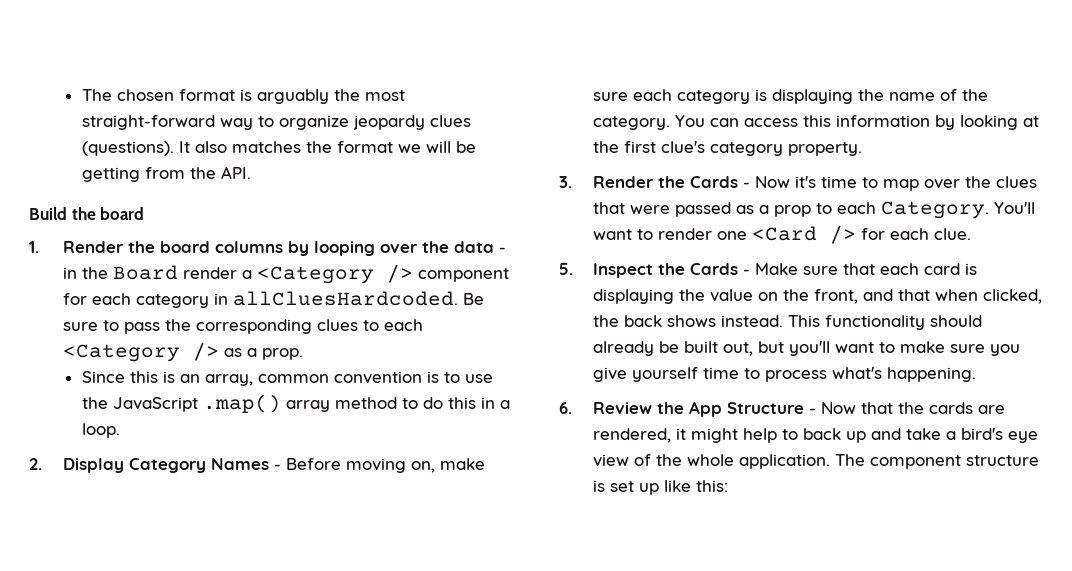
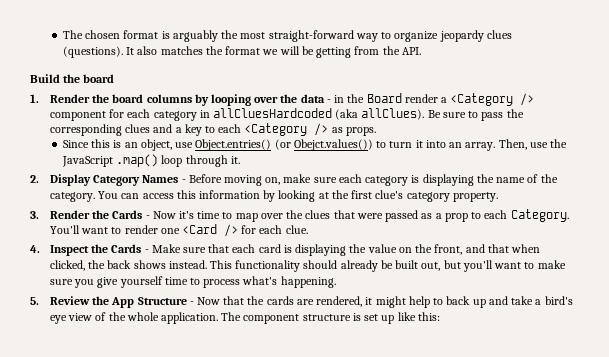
[232,291,458,306] allCluesHardcoded. -> [213,108,425,120] allCluesHardcoded (aka allClues).
(358, 325) none -> [153,124,202,136] and a key
[246,348,303,360] a prop. -> [345,127,376,136] props.
[204,371,493,386] [81,394,510,413] [81,423,120,438] array, common convention is to use the JavaScript .map() array method to do this in a loop. -> [140,139,568,151] [62,154,240,167] object, use Object.entries() (or Obejct.values()) to turn it into an array. Then, use the JavaScript .map() loop through it.
[559,263,573,275] 5. -> [30,245,40,253] 4.
[559,402,572,414] 6. -> [30,297,39,305] 5.

